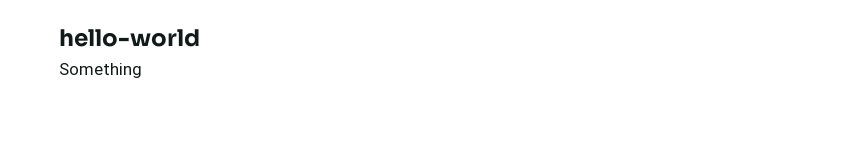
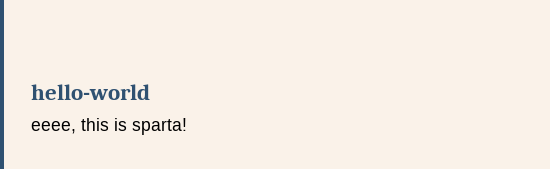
[59,63,142,78] Something -> [31,118,187,135] eeee, this is sparta!

